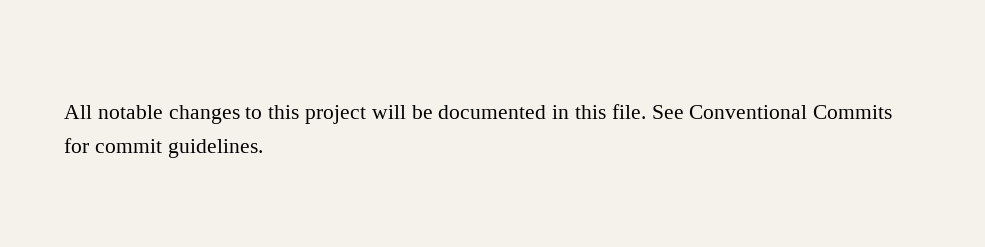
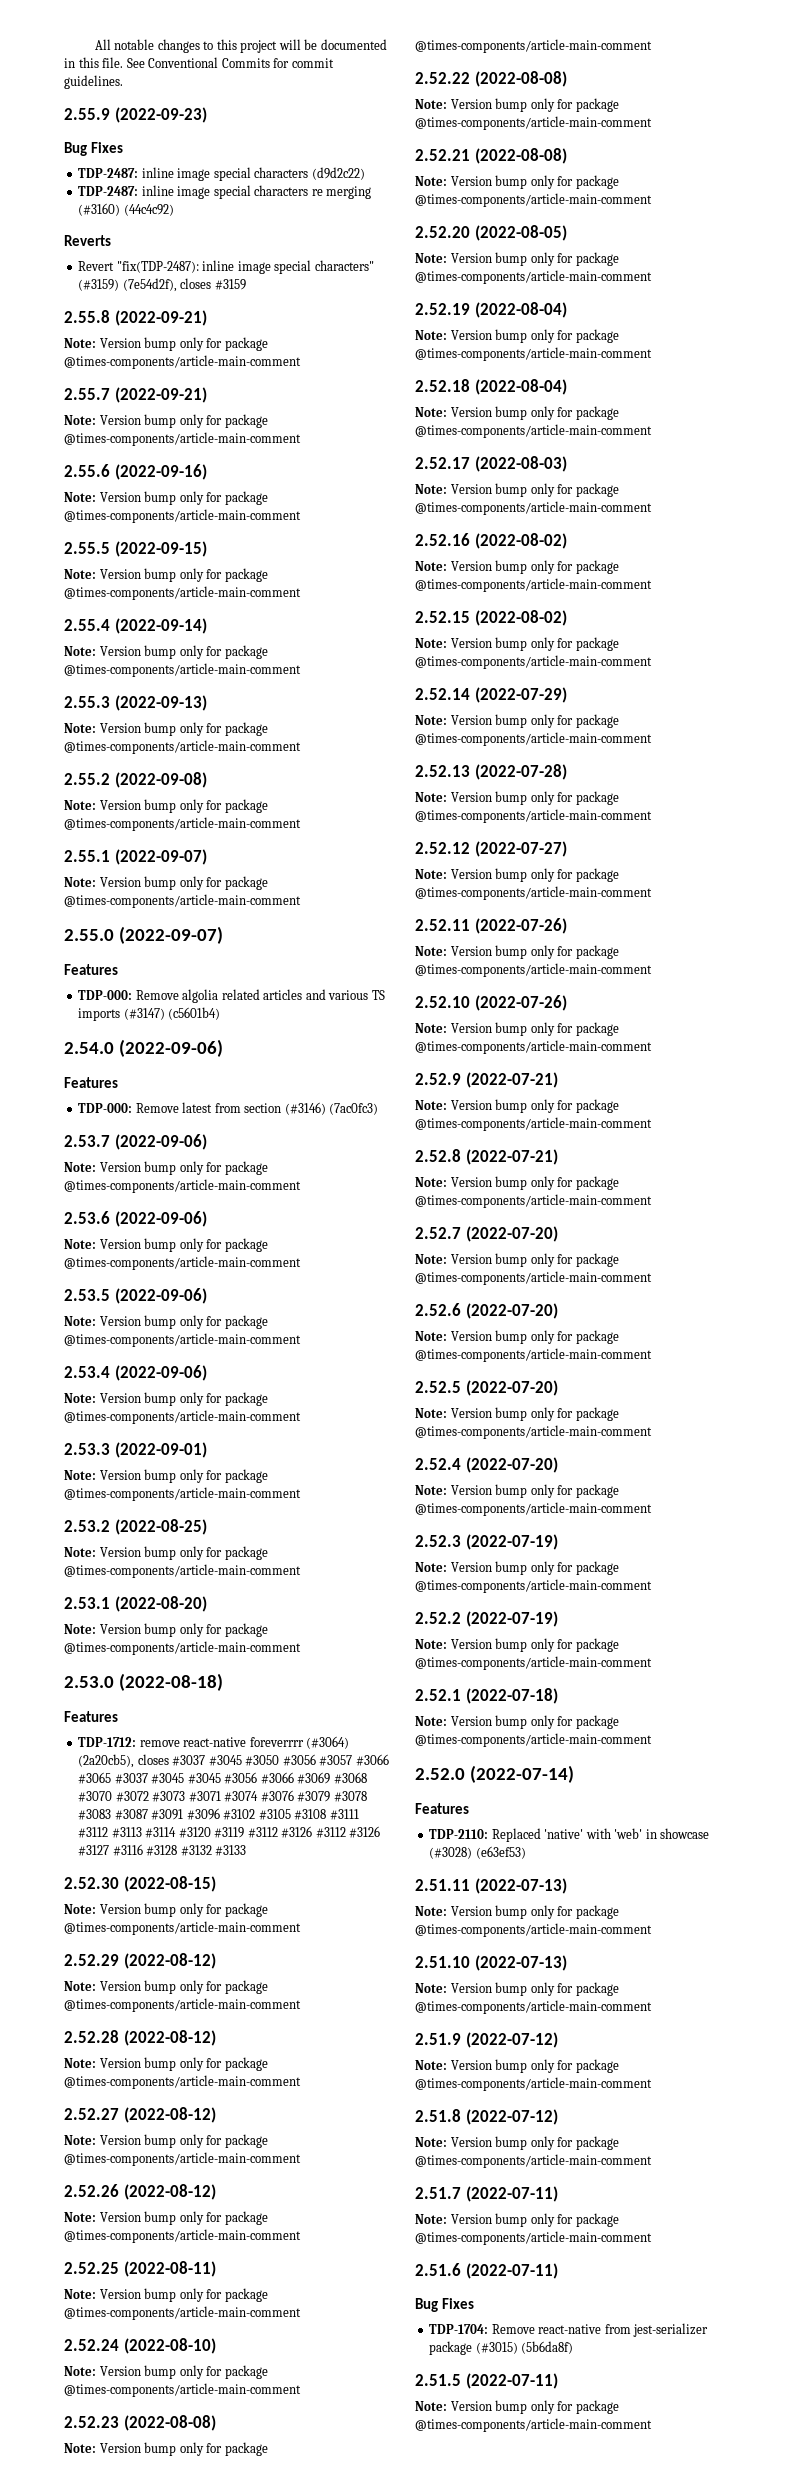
(263, 148) none -> [64,107,207,123] [64,142,124,156] [78,167,365,181] [78,185,372,199] [78,203,174,216] [64,235,111,246] [78,260,374,274] [78,278,246,292] [64,310,207,326] [64,337,268,351] [64,355,301,369] [64,387,207,403] [64,414,268,428] [64,432,301,446] [64,464,207,480] [64,491,268,505] [64,509,301,523] [64,541,207,557] [64,568,268,582] [64,586,301,600] [64,618,207,634] [64,645,268,659] [64,663,301,677] [64,695,207,711] [64,722,268,736] [64,740,301,754] [64,772,207,788] [64,799,268,813] [64,817,301,831] [64,849,207,865] [64,876,268,890] [64,894,301,908] [64,926,224,944] [64,964,118,975] [78,989,385,1003] [78,1007,221,1021] [64,1039,224,1057] [64,1077,118,1088] [78,1102,379,1115] [64,1134,207,1150] [64,1161,268,1175] [64,1179,301,1193] [64,1211,207,1227] [64,1238,268,1252] [64,1256,301,1270] [64,1288,207,1304] [64,1315,268,1329] [64,1333,301,1347] [64,1365,207,1381] [64,1392,268,1406] [64,1410,301,1424] [64,1442,207,1458] [64,1469,268,1483] [64,1487,301,1501] [64,1519,207,1535] [64,1546,268,1560] [64,1564,301,1578] [64,1596,207,1612] [64,1623,268,1637] [64,1641,301,1655] [64,1673,224,1691] [64,1711,118,1722] [78,1736,350,1749] [78,1754,389,1768] [78,1772,367,1784] [78,1790,367,1802] [78,1808,359,1820] [78,1826,381,1838] [78,1844,247,1856] [64,1876,216,1892] [64,1903,268,1917] [64,1921,301,1935] [64,1953,216,1969] [64,1980,268,1994] [64,1998,301,2012] [64,2030,216,2046] [64,2057,268,2071] [64,2075,301,2089] [64,2107,216,2123] [64,2134,268,2148] [64,2152,301,2166] [64,2184,216,2200] [64,2211,268,2225] [64,2229,301,2243] [64,2261,216,2277] [64,2288,268,2302] [64,2306,301,2320] [64,2338,216,2354] [64,2365,268,2379] [64,2383,301,2397] [64,2415,216,2431] [64,2442,268,2456] [415,39,652,53] [415,71,567,87] [415,98,619,112] [415,116,652,130] [415,148,567,164] [415,175,619,189] [415,193,652,207] [415,225,567,241] [415,252,619,266] [415,270,652,284] [415,302,567,318] [415,329,619,343] [415,347,652,361] [415,379,567,395] [415,406,619,420] [415,424,652,438] [415,456,567,472] [415,483,619,497] [415,501,652,515] [415,533,567,549] [415,560,619,574] [415,578,652,592] [415,610,567,626] [415,637,619,651] [415,655,652,669] [415,687,567,703] [415,714,619,728] [415,732,652,746] [415,764,567,780] [415,791,619,805] [415,809,652,823] [415,841,567,857] [415,868,619,882] [415,886,652,900] [415,918,567,934] [415,945,619,959] [415,963,652,977] [415,995,567,1011] [415,1022,619,1036] [415,1040,652,1054] [415,1072,558,1088] [415,1099,619,1113] [415,1117,652,1131] [415,1149,558,1165] [415,1176,619,1190] [415,1194,652,1208] [415,1226,558,1242] [415,1253,619,1267] [415,1271,652,1285] [415,1303,558,1319] [415,1330,619,1344] [415,1348,652,1362] [415,1380,558,1396] [415,1407,619,1421] [415,1425,652,1439] [415,1457,558,1473] [415,1484,619,1498] [415,1502,652,1516] [415,1534,558,1550] [415,1561,619,1575] [415,1579,652,1593] [415,1611,558,1627] [415,1638,619,1652] [415,1656,652,1670] [415,1688,558,1704] [415,1715,619,1729] [415,1733,652,1747] [415,1765,575,1783] [415,1803,469,1814] [429,1828,710,1842] [429,1846,526,1859] [415,1878,567,1894] [415,1905,619,1919] [415,1923,652,1937] [415,1955,567,1971] [415,1982,619,1996] [415,2000,652,2014] [415,2032,558,2048] [415,2059,619,2073] [415,2077,652,2091] [415,2109,558,2125] [415,2136,619,2150] [415,2154,652,2168] [415,2186,558,2202] [415,2213,619,2227] [415,2231,652,2245] [415,2263,558,2279] [415,2298,475,2312] [429,2323,709,2337] [429,2341,574,2355] [415,2373,558,2389] [415,2400,619,2414] [415,2418,652,2432] // 2.55.9 (2022-09-23) // Bug Fixes // TDP-2487: inline image special characters (d9d2c22) // TDP-2487: inline image special characters re merging (#3160) (44c4c92) // Reverts // Revert "fix(TDP-2487): inline image special characters" (#3159) (7e54d2f), closes #3159 // 2.55.8 (2022-09-21) // Note: Version bump only for package @times-components/article-main-comment // 2.55.7 (2022-09-21) // Note: Version bump only for package @times-components/article-main-comment // 2.55.6 (2022-09-16) // Note: Version bump only for package @times-components/article-main-comment // 2.55.5 (2022-09-15) // Note: Version bump only for package @times-components/article-main-comment // 2.55.4 (2022-09-14) // Note: Version bump only for package @times-components/article-main-comment // 2.55.3 (2022-09-13) // Note: Version bump only for package @times-components/article-main-comment // 2.55.2 (2022-09-08) // Note: Version bump only for package @times-components/article-main-comment // 2.55.1 (2022-09-07) // Note: Version bump only for package @times-components/article-main-comment // 2.55.0 (2022-09-07) // Features // TDP-000: Remove algolia related articles and various TS imports (#3147) (c5601b4) // 2.54.0 (2022-09-06) // Features // TDP-000: Remove latest from section (#3146) (7ac0fc3) // 2.53.7 (2022-09-06) // Note: Version bump only for package @times-components/article-main-comment // 2.53.6 (2022-09-06) // Note: Version bump only for package @times-components/article-main-comment // 2.53.5 (2022-09-06) // Note: Version bump only for package @times-components/article-main-comment // 2.53.4 (2022-09-06) // Note: Version bump only for package @times-components/article-main-comment // 2.53.3 (2022-09-01) // Note: Version bump only for package @times-components/article-main-comment // 2.53.2 (2022-08-25) // Note: Version bump only for package @times-components/article-main-comment // 2.53.1 (2022-08-20) // Note: Version bump only for package @times-components/article-main-comment // 2.53.0 (2022-08-18) // Features // TDP-1712: remove react-native foreverrrr (#3064) (2a20cb5), closes #3037 #3045 #3050 #3056 #3057 #3066 #3065 #3037 #3045 #3045 #3056 #3066 #3069 #3068 #3070 #3072 #3073 #3071 #3074 #3076 #3079 #3078 #3083 #3087 #3091 #3096 #3102 #3105 #3108 #3111 #3112 #3113 #3114 #3120 #3119 #3112 #3126 #3112 #3126 #3127 #3116 #3128 #3132 #3133 // 2.52.30 (2022-08-15) // Note: Version bump only for package @times-components/article-main-comment // 2.52.29 (2022-08-12) // Note: Version bump only for package @times-components/article-main-comment // 2.52.28 (2022-08-12) // Note: Version bump only for package @times-components/article-main-comment // 2.52.27 (2022-08-12) // Note: Version bump only for package @times-components/article-main-comment // 2.52.26 (2022-08-12) // Note: Version bump only for package @times-components/article-main-comment // 2.52.25 (2022-08-11) // Note: Version bump only for package @times-components/article-main-comment // 2.52.24 (2022-08-10) // Note: Version bump only for package @times-components/article-main-comment // 2.52.23 (2022-08-08) // Note: Version bump only for package @times-components/article-main-comment // 2.52.22 (2022-08-08) // Note: Version bump only for package @times-components/article-main-comment // 2.52.21 (2022-08-08) // Note: Version bump only for package @times-components/article-main-comment // 2.52.20 (2022-08-05) // Note: Version bump only for package @times-components/article-main-comment // 2.52.19 (2022-08-04) // Note: Version bump only for package @times-components/article-main-comment // 2.52.18 (2022-08-04) // Note: Version bump only for package @times-components/article-main-comment // 2.52.17 (2022-08-03) // Note: Version bump only for package @times-components/article-main-comment // 2.52.16 (2022-08-02) // Note: Version bump only for package @times-components/article-main-comment // 2.52.15 (2022-08-02) // Note: Version bump only for package @times-components/article-main-comment // 2.52.14 (2022-07-29) // Note: Version bump only for package @times-components/article-main-comment // 2.52.13 (2022-07-28) // Note: Version bump only for package @times-components/article-main-comment // 2.52.12 (2022-07-27) // Note: Version bump only for package @times-components/article-main-comment // 2.52.11 (2022-07-26) // Note: Version bump only for package @times-components/article-main-comment // 2.52.10 (2022-07-26) // Note: Version bump only for package @times-components/article-main-comment // 2.52.9 (2022-07-21) // Note: Version bump only for package @times-components/article-main-comment // 2.52.8 (2022-07-21) // Note: Version bump only for package @times-components/article-main-comment // 2.52.7 (2022-07-20) // Note: Version bump only for package @times-components/article-main-comment // 2.52.6 (2022-07-20) // Note: Version bump only for package @times-components/article-main-comment // 2.52.5 (2022-07-20) // Note: Version bump only for package @times-components/article-main-comment // 2.52.4 (2022-07-20) // Note: Version bump only for package @times-components/article-main-comment // 2.52.3 (2022-07-19) // Note: Version bump only for package @times-components/article-main-comment // 2.52.2 (2022-07-19) // Note: Version bump only for package @times-components/article-main-comment // 2.52.1 (2022-07-18) // Note: Version bump only for package @times-components/article-main-comment // 2.52.0 (2022-07-14) // Features // TDP-2110: Replaced 'native' with 'web' in showcase (#3028) (e63ef53) // 2.51.11 (2022-07-13) // Note: Version bump only for package @times-components/article-main-comment // 2.51.10 (2022-07-13) // Note: Version bump only for package @times-components/article-main-comment // 2.51.9 (2022-07-12) // Note: Version bump only for package @times-components/article-main-comment // 2.51.8 (2022-07-12) // Note: Version bump only for package @times-components/article-main-comment // 2.51.7 (2022-07-11) // Note: Version bump only for package @times-components/article-main-comment // 2.51.6 (2022-07-11) // Bug Fixes // TDP-1704: Remove react-native from jest-serializer package (#3015) (5b6da8f) // 2.51.5 (2022-07-11) // Note: Version bump only for package @times-components/article-main-comment

